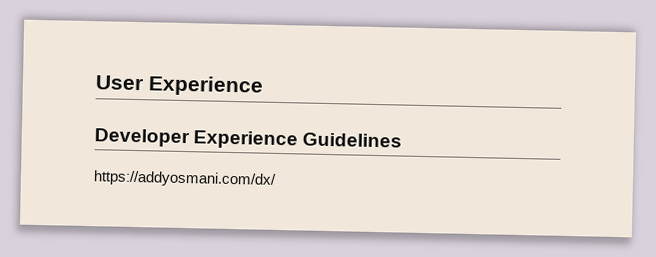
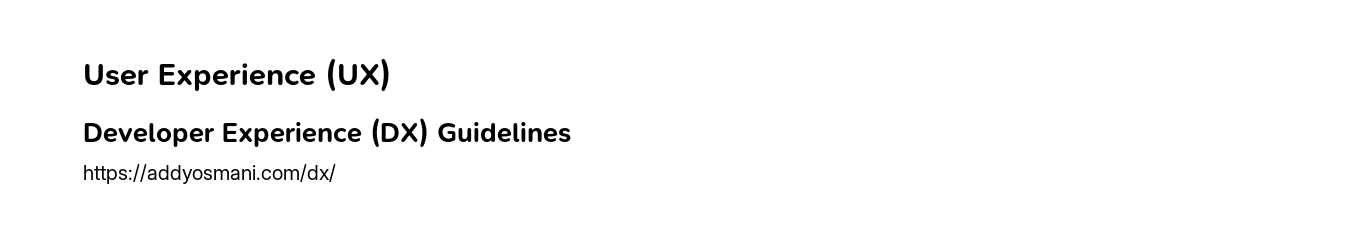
(264, 86) none -> [325,58,392,92] (UX)
(299, 140) none -> [370,117,429,148] (DX)

